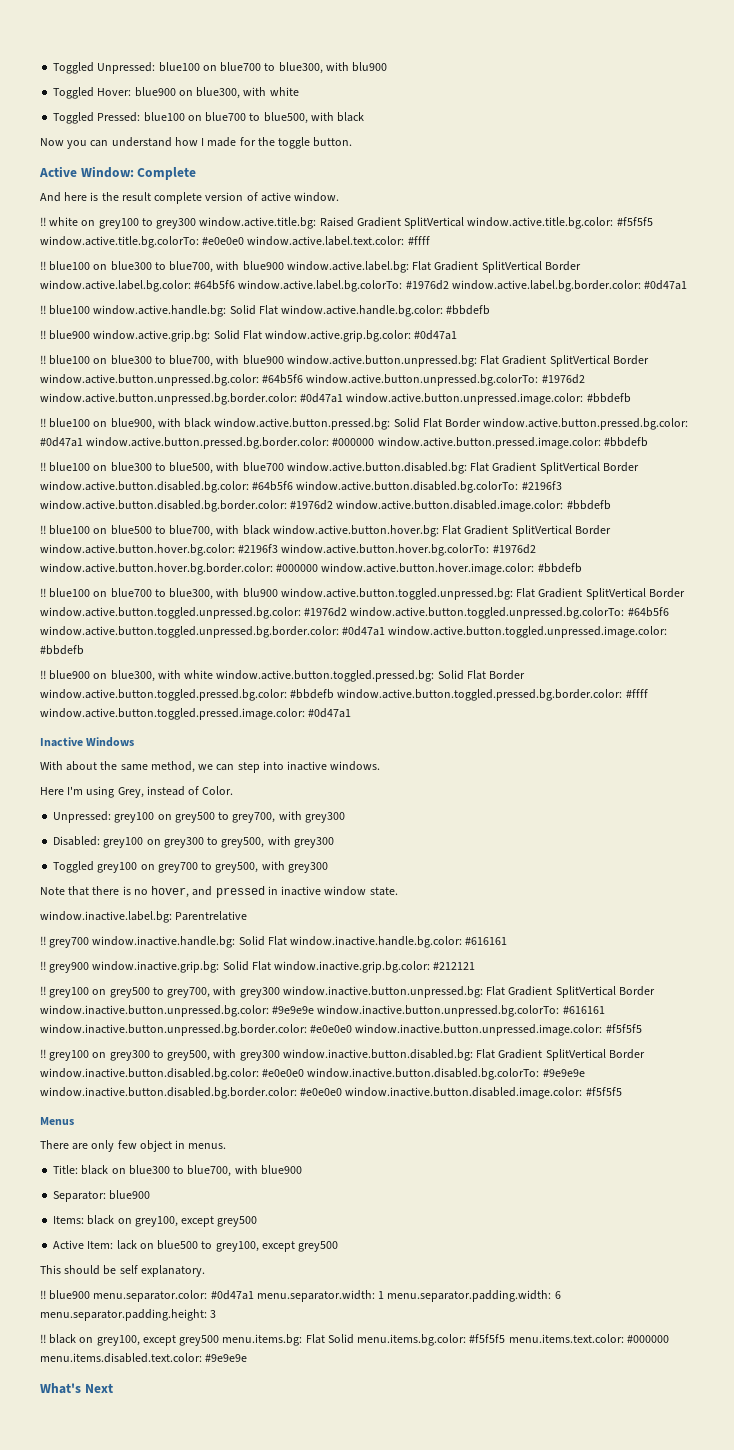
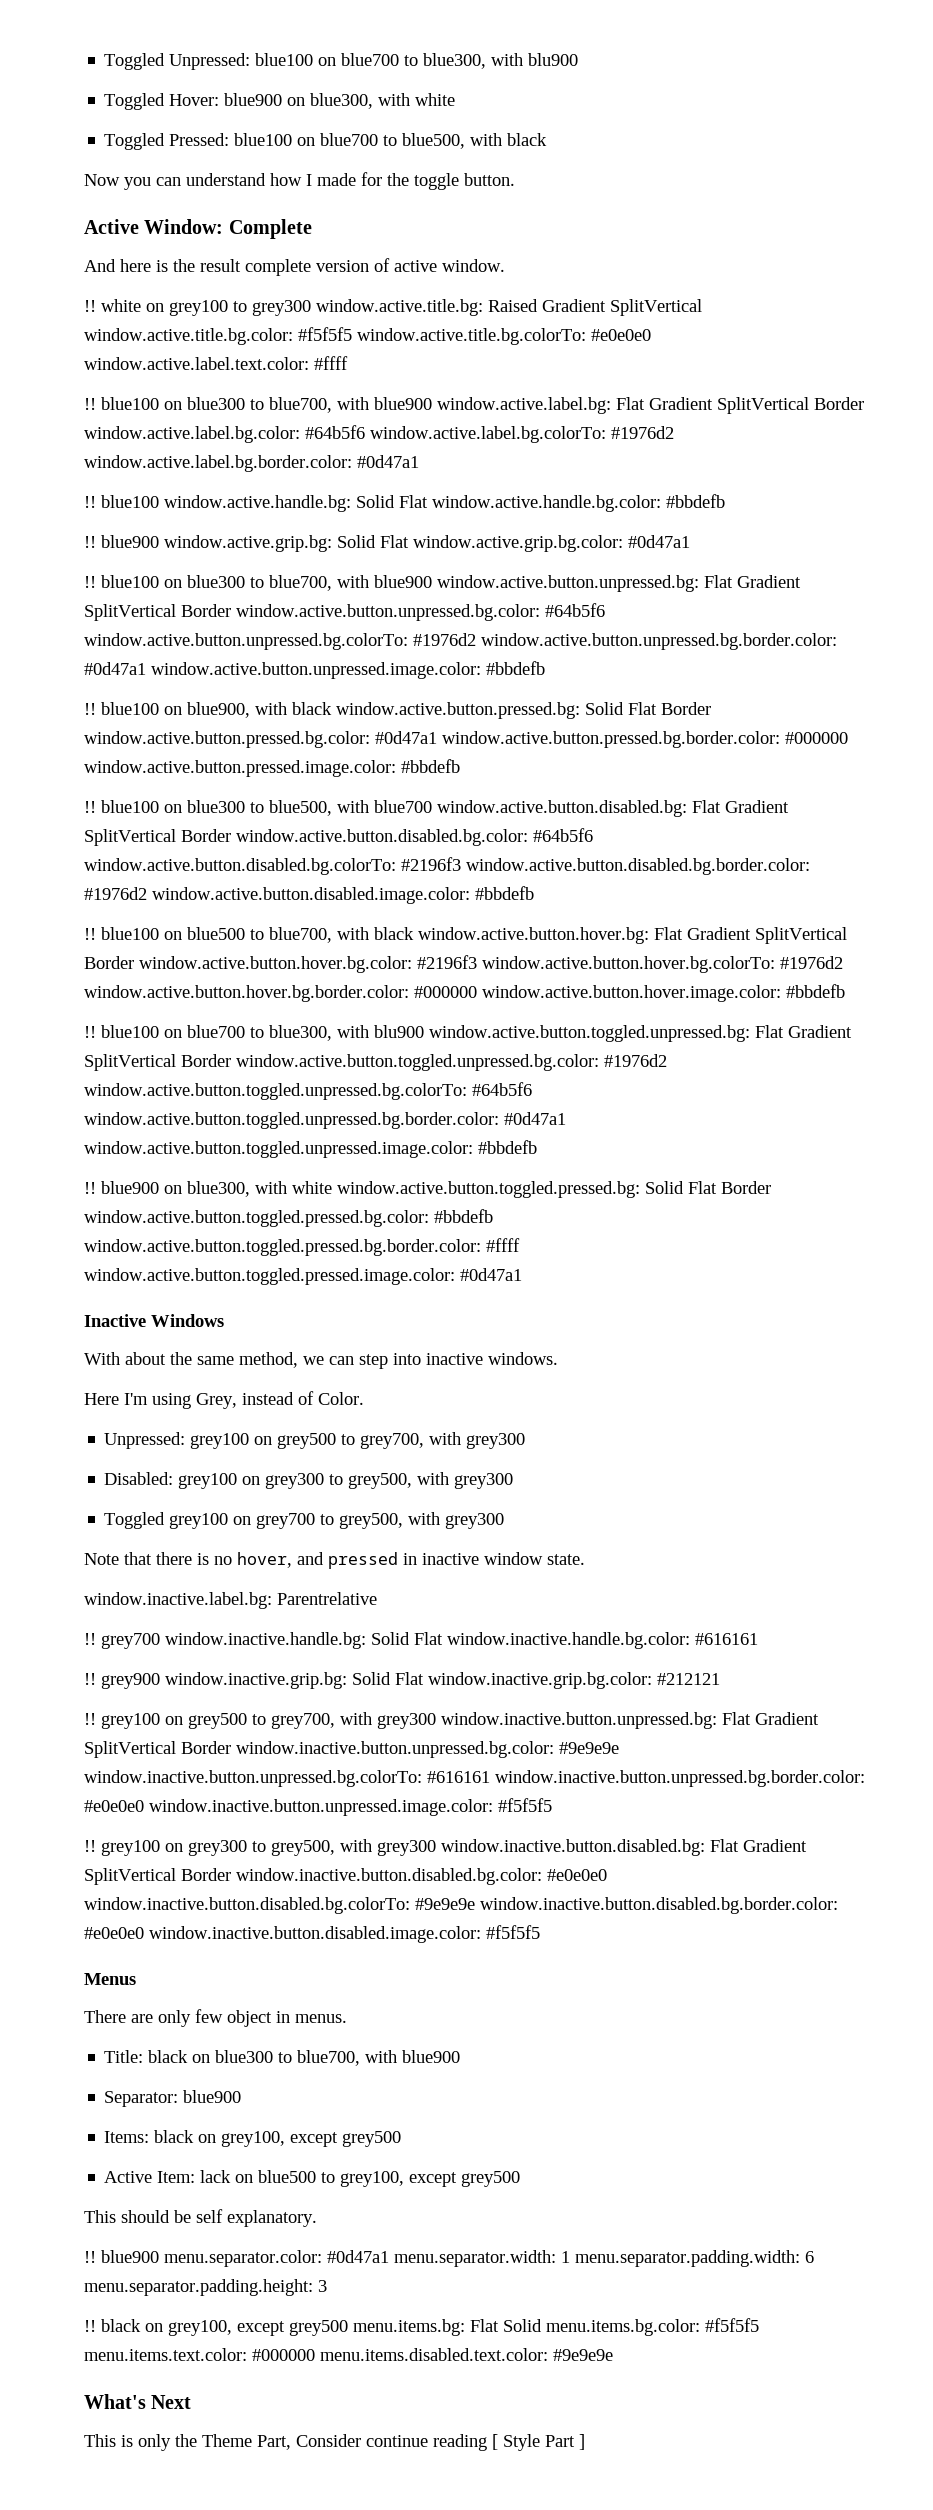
(113, 1388) none -> [84,2434,585,2451] // This is only the Theme Part, Consider continue reading [ Style Part ]

